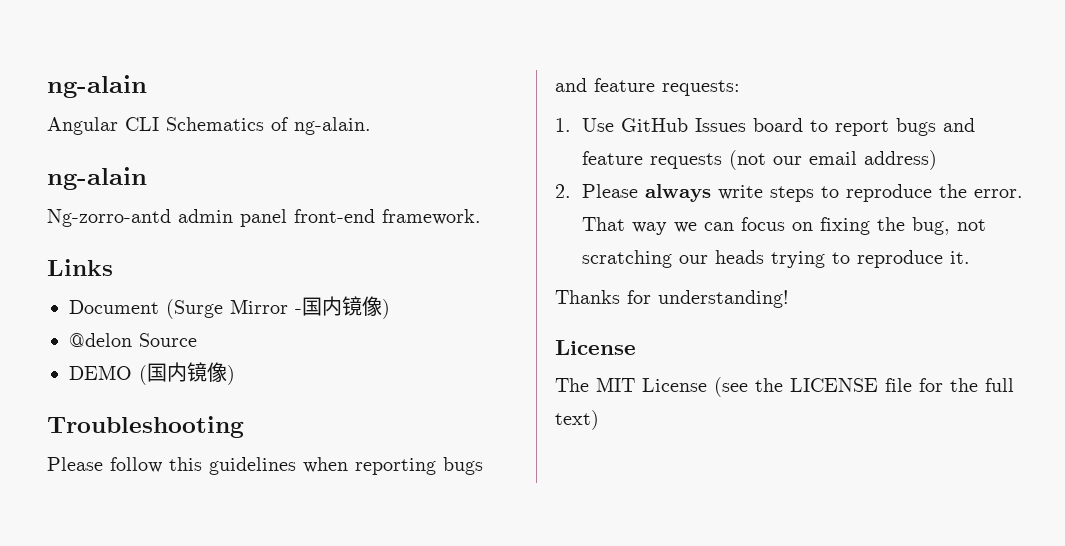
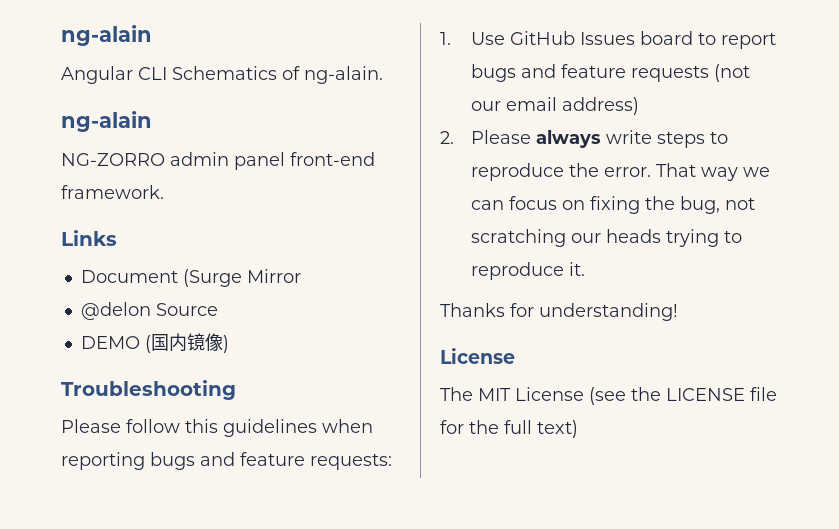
[47,209,171,227] Ng-zorro-antd -> [61,153,165,166] NG-ZORRO
[295,296,390,319] -国内镜像) -> (301, 276) none

